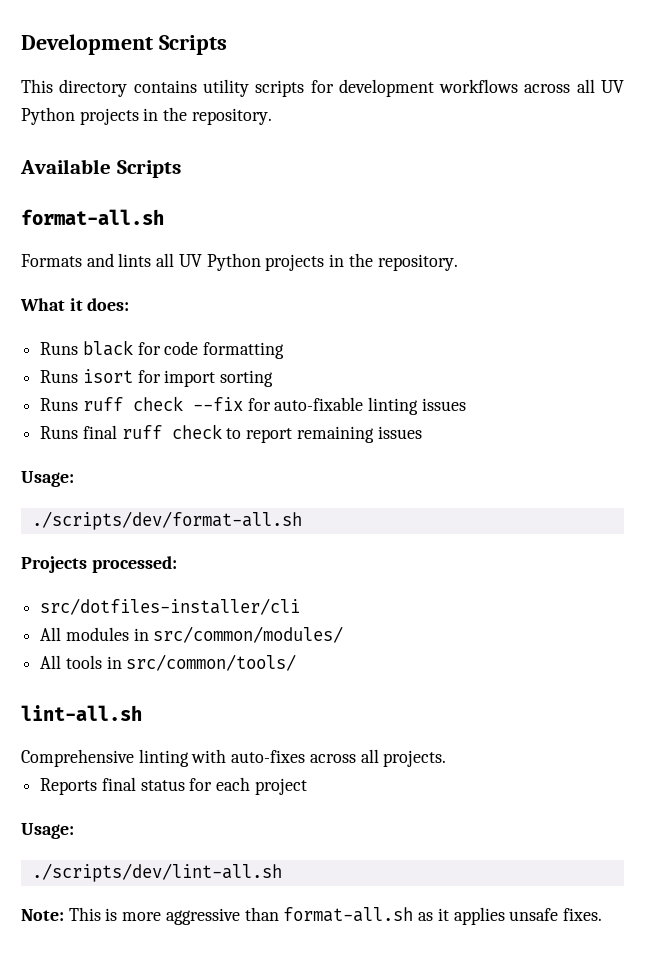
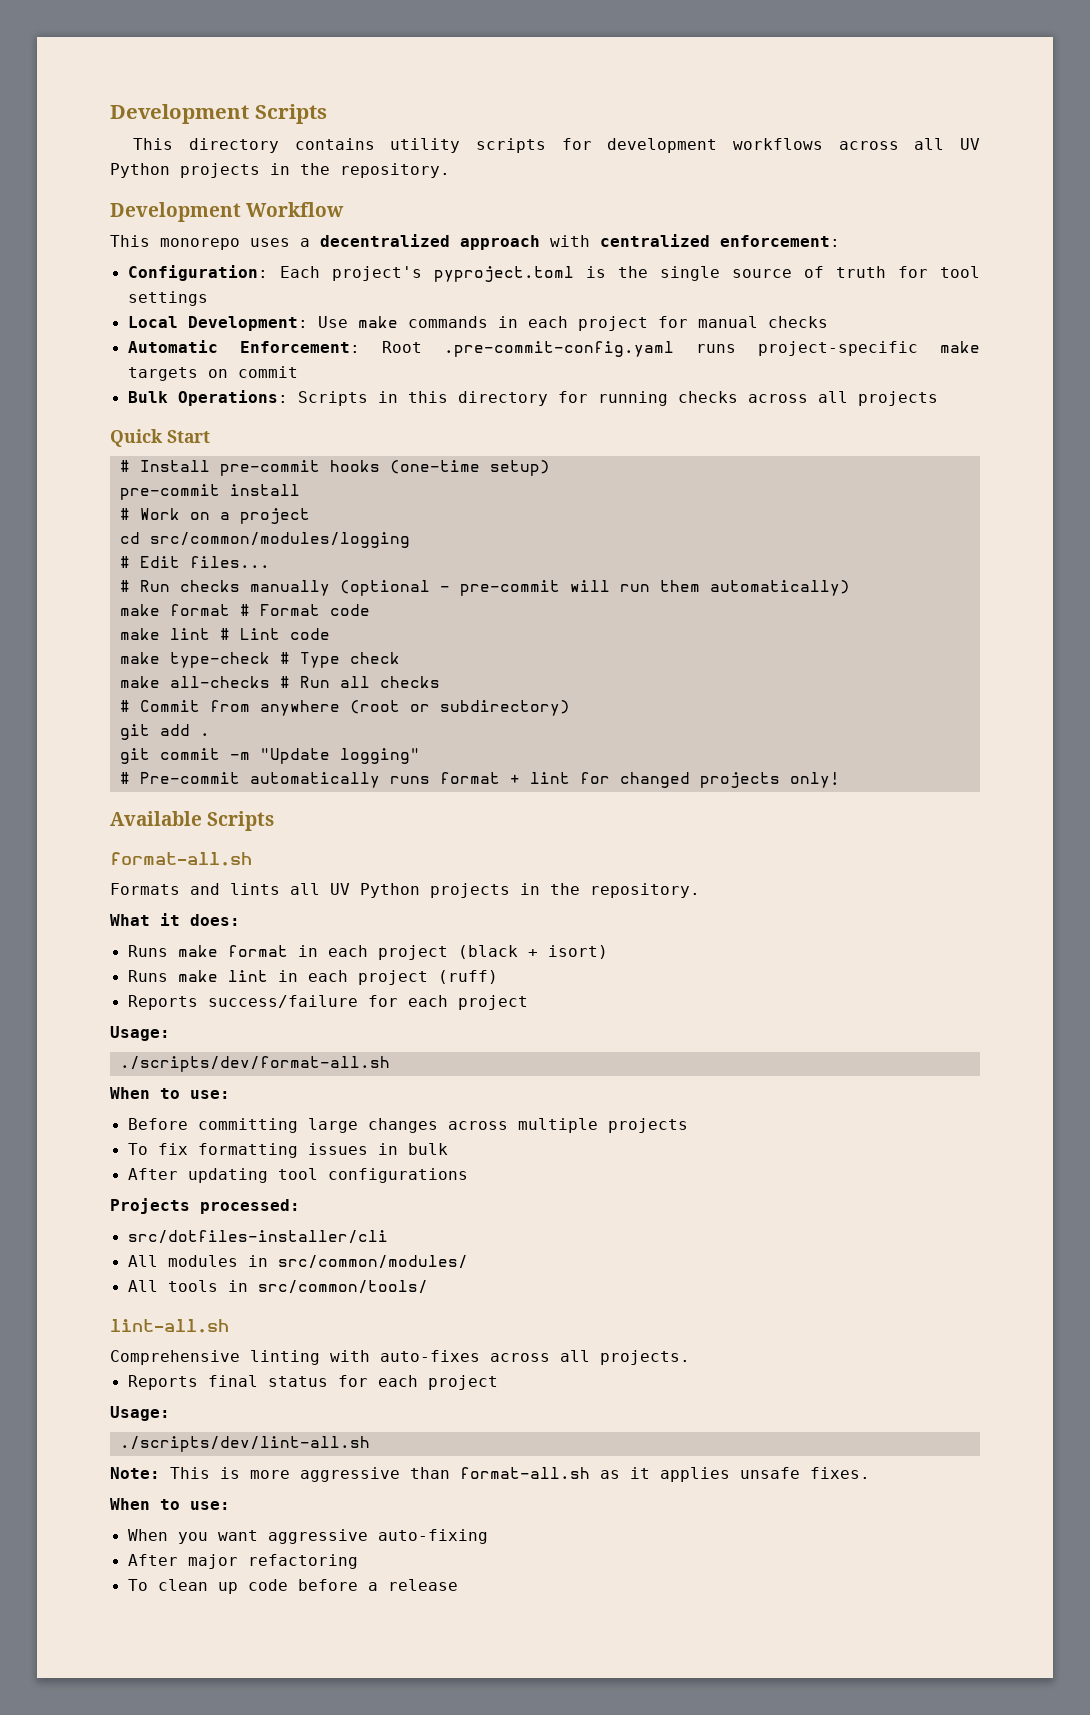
(272, 116) none -> [110,202,345,222] [110,234,840,250] [127,265,980,282] [127,291,208,306] [127,316,828,331] [127,340,980,357] [127,366,298,381] [127,390,938,406] [110,429,210,447] [119,460,550,476] [119,484,300,500] [119,508,310,524] [119,532,410,548] [119,556,270,568] [119,580,850,596] [119,604,370,616] [119,628,330,640] [119,652,400,668] [119,676,440,688] [119,700,570,716] [119,724,210,740] [119,748,420,764] [119,772,840,788] // Development Workflow // This monorepo uses a decentralized approach with centralized enforcement: // Configuration: Each project's pyproject.toml is the single source of truth for tool settings // Local Development: Use make commands in each project for manual checks // Automatic Enforcement: Root .pre-commit-config.yaml runs project-specific make targets on commit // Bulk Operations: Scripts in this directory for running checks across all projects // Quick Start // # Install pre-commit hooks (one-time setup) // pre-commit install // # Work on a project // cd src/common/modules/logging // # Edit files... // # Run checks manually (optional - pre-commit will run them automatically) // make format # Format code // make lint # Lint code // make type-check # Type check // make all-checks # Run all checks // # Commit from anywhere (root or subdirectory) // git add . // git commit -m "Update logging" // # Pre-commit automatically runs format + lint for changed projects only!
[82,340,285,359] [40,369,274,387] [40,396,466,415] [40,424,422,443] [21,471,74,487] [31,511,302,530] black for code formatting // Runs isort for import sorting // Runs ruff check --fix for auto-fixable linting issues // Runs final ruff check to report remaining issues // Usage: // ./scripts/dev/format-all.sh -> [177,945,608,960] [127,970,498,985] [127,995,528,1010] [110,1026,170,1041] [119,1056,390,1072] [110,1087,230,1099] [127,1118,688,1133] [127,1143,448,1158] [127,1168,468,1183] make format in each project (black + isort) // Runs make lint in each project (ruff) // Reports success/failure for each project // Usage: // ./scripts/dev/format-all.sh // When to use: // Before committing large changes across multiple projects // To fix formatting issues in bulk // After updating tool configurations
(602, 914) none -> [110,1498,230,1510] [127,1529,488,1544] [127,1554,358,1569] [127,1579,458,1594] // When to use: // When you want aggressive auto-fixing // After major refactoring // To clean up code before a release

